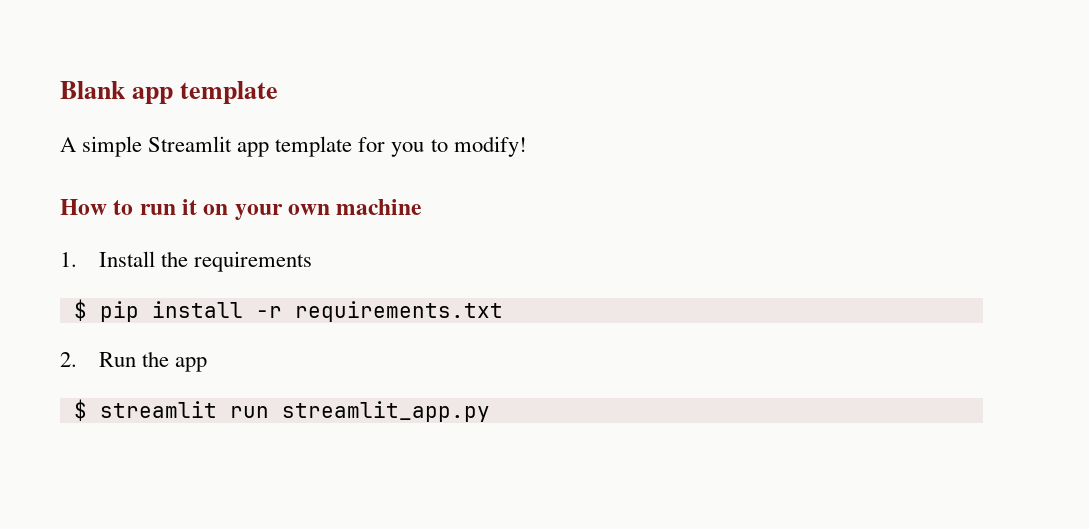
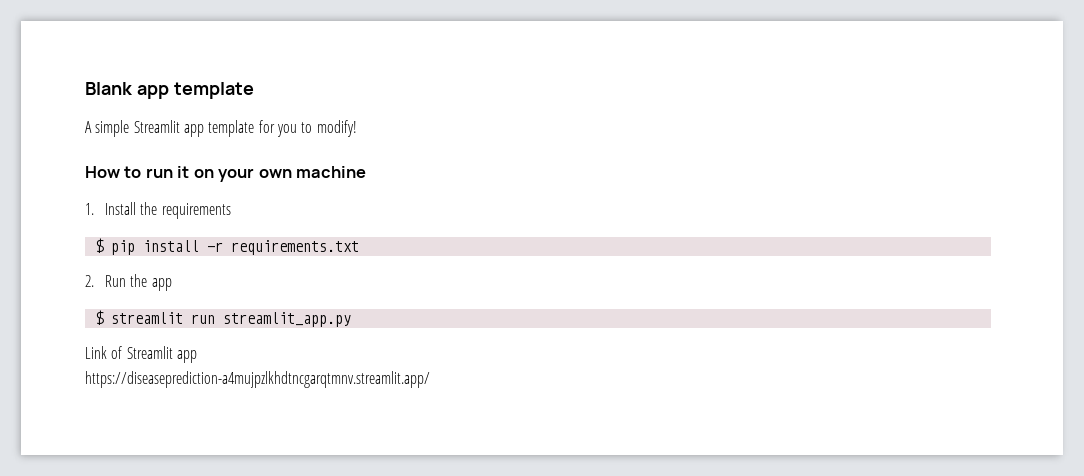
(490, 411) none -> [85,346,197,363] [85,371,430,388] // Link of Streamlit app // https://diseaseprediction-a4mujpzlkhdtncgarqtmnv.streamlit.app/

